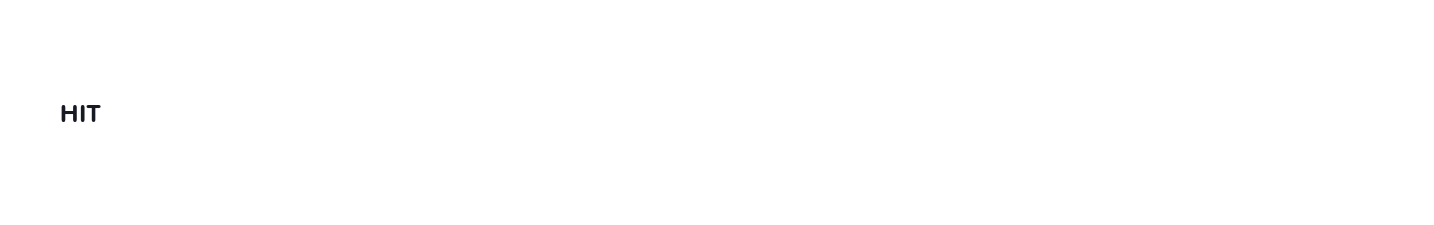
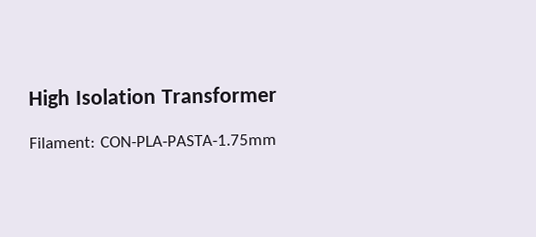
[60,105,101,122] HIT -> [28,85,277,109] [29,133,277,149] High Isolation Transformer // Filament: CON-PLA-PASTA-1.75mm

